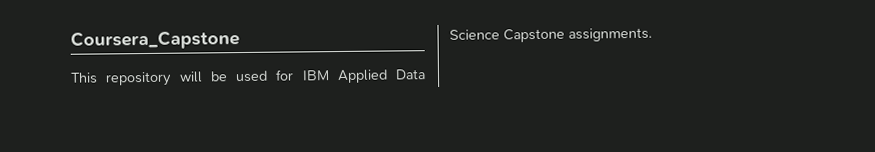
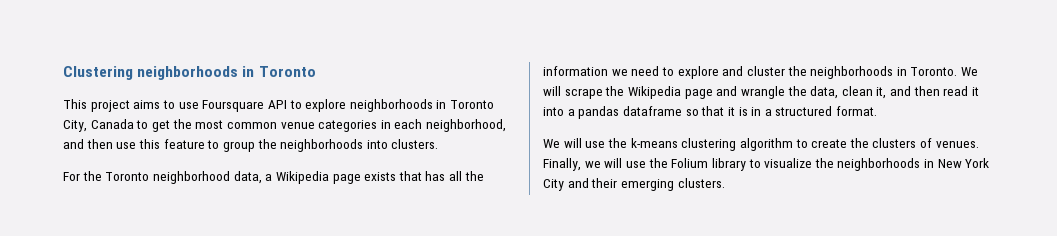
[70,30,240,50] [70,69,426,87] [449,27,652,43] Coursera_Capstone // This repository will be used for IBM Applied Data Science Capstone assignments. -> [63,66,316,80] [63,99,495,112] [63,119,507,132] [63,139,439,152] [63,171,484,184] [543,66,979,79] [543,86,980,99] [543,106,878,119] [543,138,979,151] [543,158,990,171] [543,178,725,191] Clustering neighborhoods in Toronto // This project aims to use Foursquare API to explore neighborhoods in Toronto City, Canada to get the most common venue categories in each neighborhood, and then use this feature to group the neighborhoods into clusters. // For the Toronto neighborhood data, a Wikipedia page exists that has all the information we need to explore and cluster the neighborhoods in Toronto. We will scrape the Wikipedia page and wrangle the data, clean it, and then read it into a pandas dataframe so that it is in a structured format. // We will use the k-means clustering algorithm to create the clusters of venues. Finally, we will use the Folium library to visualize the neighborhoods in New York City and their emerging clusters.

